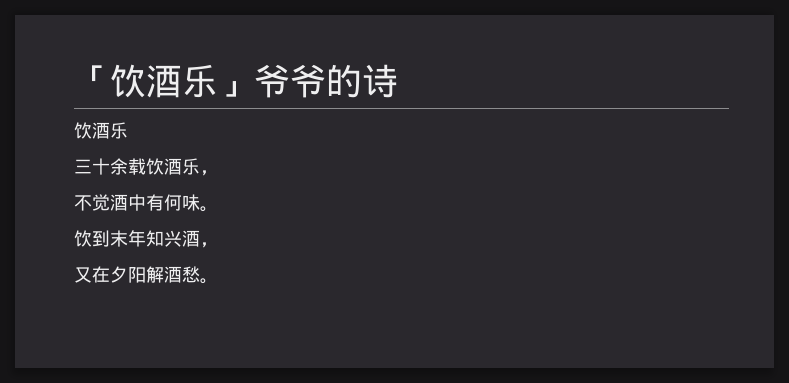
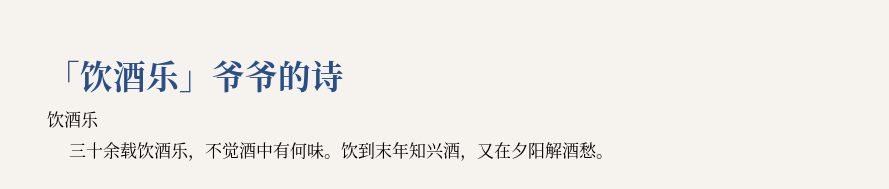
(218, 173) // -> (206, 158) none
(218, 209) // -> (342, 156) none
(218, 245) // -> (478, 158) none

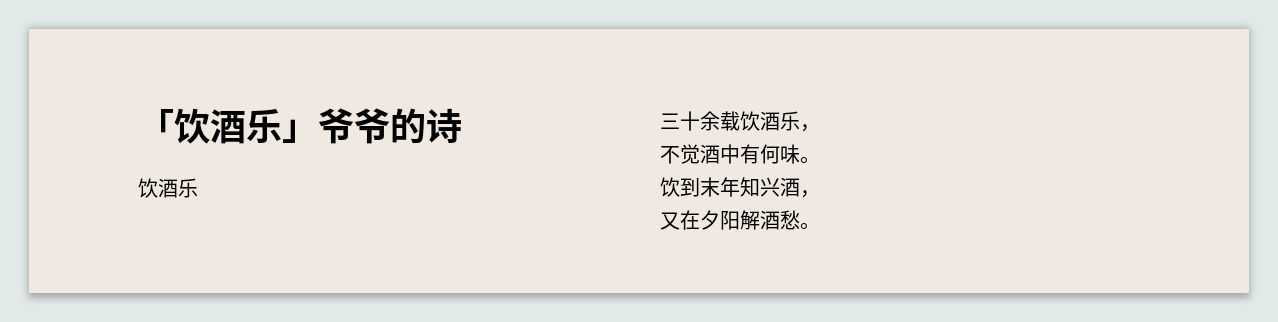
(206, 158) none -> (820, 128) //
(342, 156) none -> (820, 160) //
(478, 158) none -> (820, 194) //

